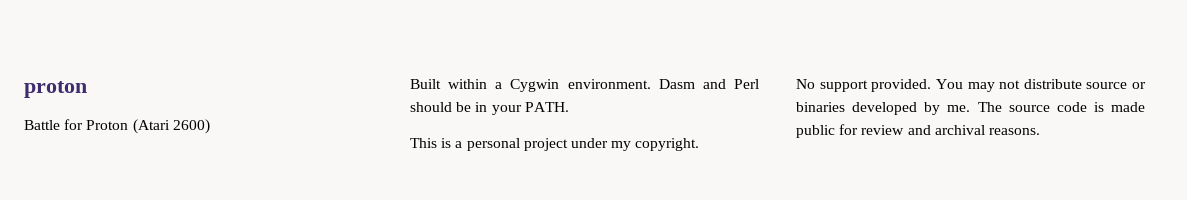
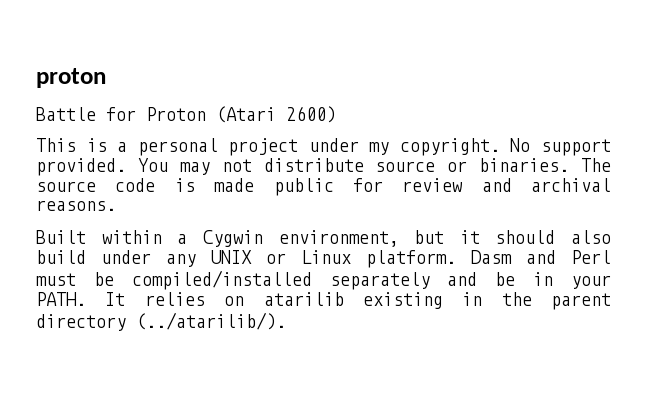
[410,79,759,92] [410,102,569,115] // Built within a Cygwin environment. Dasm and Perl should be in your PATH. -> (336, 114) none
(700, 144) // -> (500, 147) none
[796,102,971,115] binaries developed by me. -> [479,158,570,172] binaries.
(1040, 131) none -> [36,230,611,247] [36,250,611,268] [36,270,611,290] [36,292,611,310] [36,312,286,331] // Built within a Cygwin environment, but it should also build under any UNIX or Linux platform. Dasm and Perl must be compiled/installed separately and be in your PATH. It relies on atarilib existing in the parent directory (../atarilib/).

